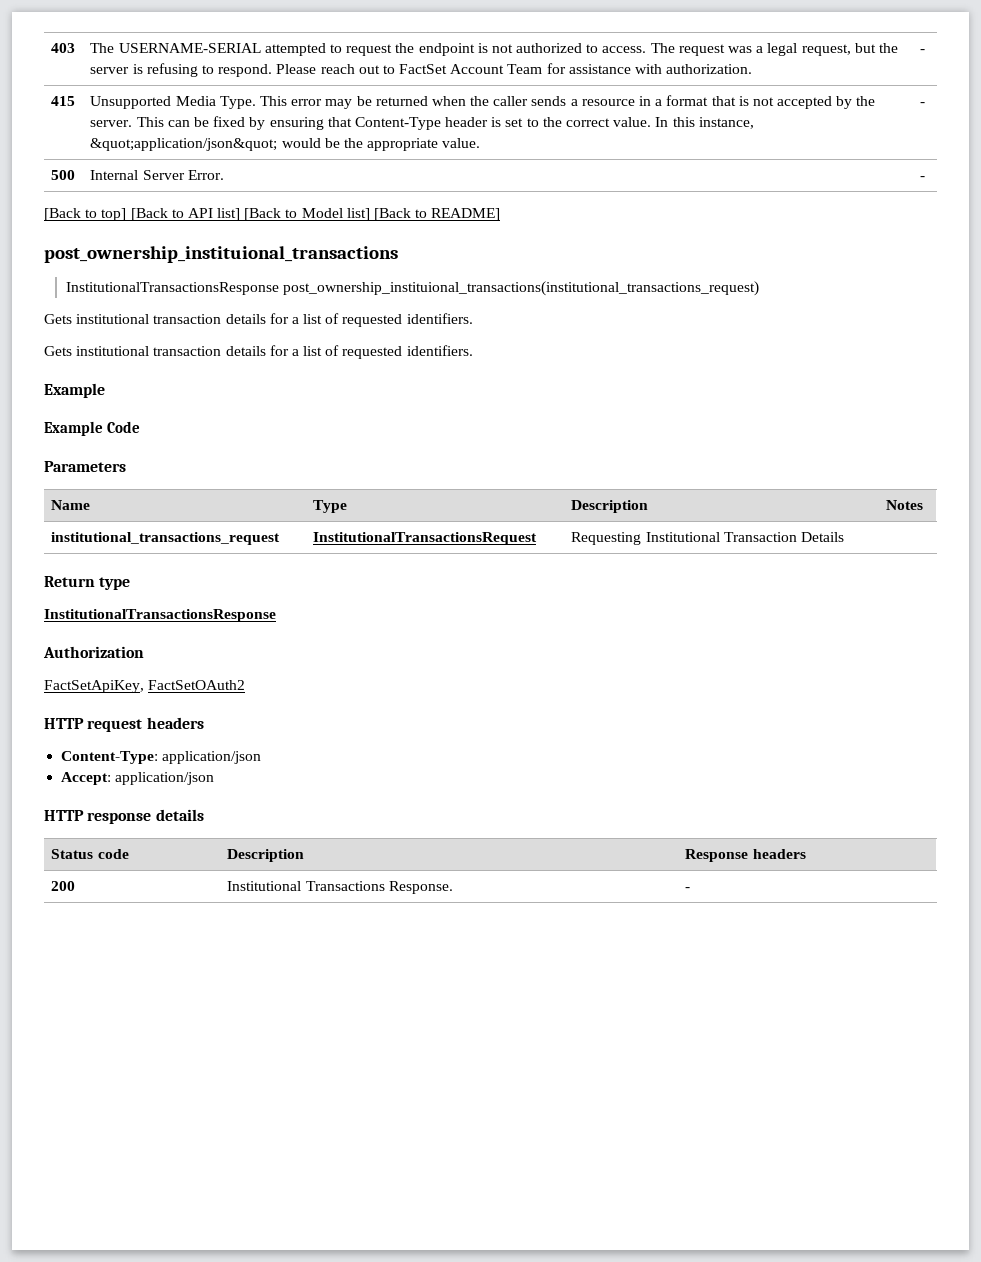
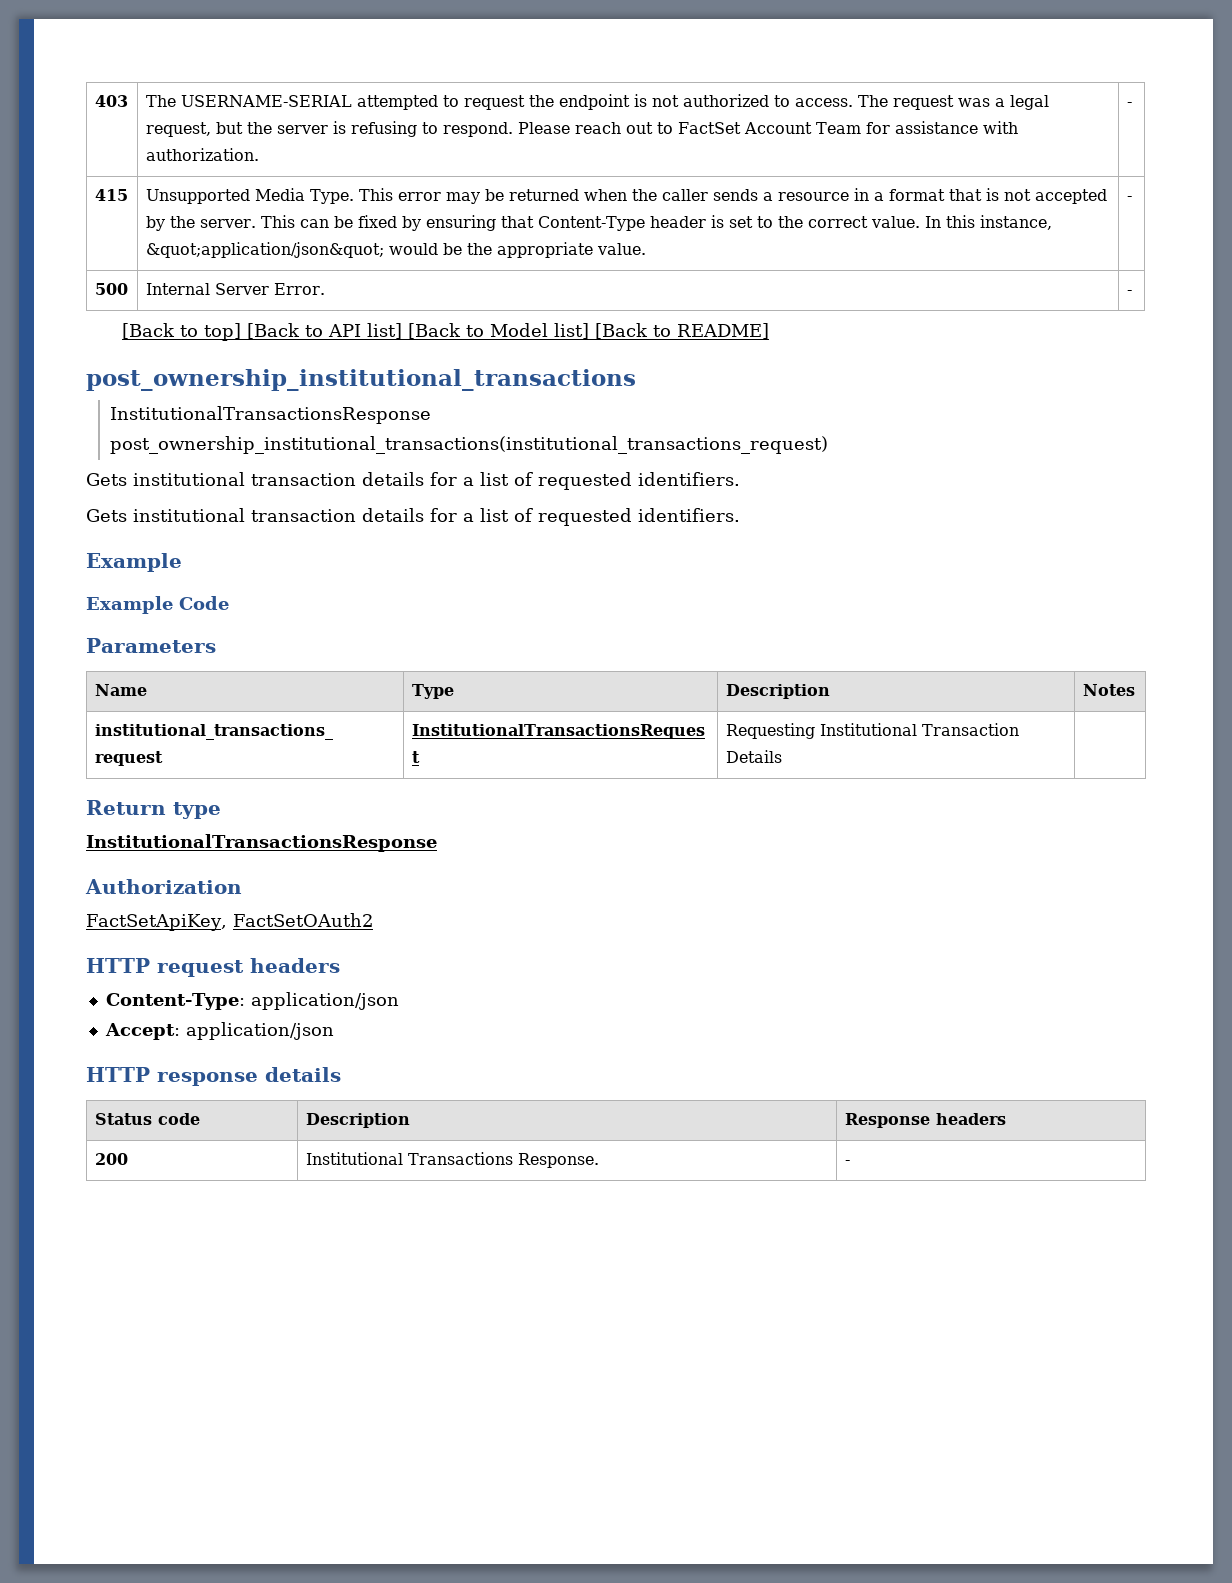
[44,246,398,263] [65,281,759,296] post_ownership_instituional_transactions // InstitutionalTransactionsResponse post_ownership_instituional_transactions(institutional_transactions_request) -> [86,369,636,391] [110,406,432,424] [110,436,829,454] post_ownership_institutional_transactions // InstitutionalTransactionsResponse post_ownership_institutional_transactions(institutional_transactions_request)

